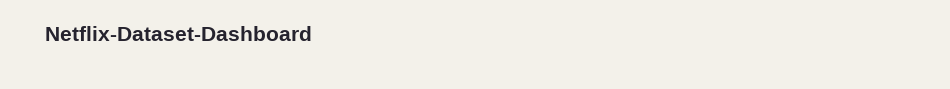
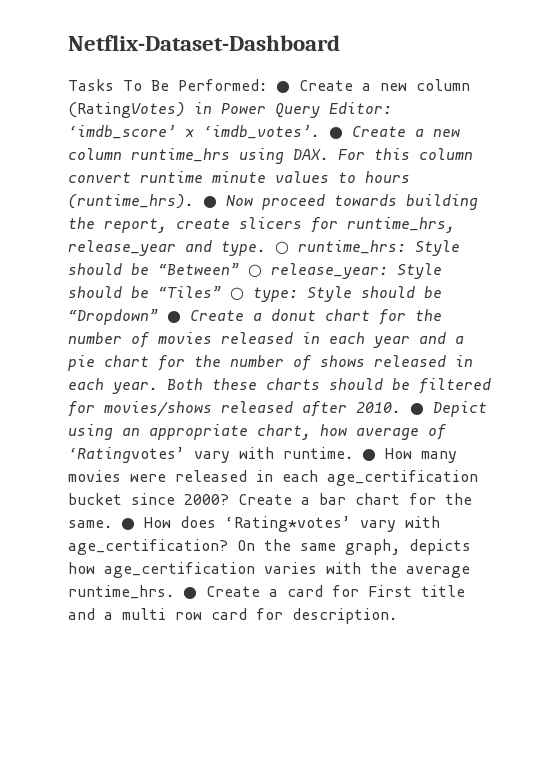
(312, 33) none -> [68,79,470,93] [68,102,392,118] [68,125,460,139] [68,148,473,164] [68,171,410,183] [68,194,478,210] [68,217,455,233] [68,240,460,256] [68,263,442,279] [68,286,442,302] [68,309,442,325] [68,332,464,348] [68,355,473,371] [68,378,491,394] [68,401,487,417] [68,424,447,440] [68,447,457,463] [68,470,478,486] [68,493,472,505] [68,516,440,532] [68,539,471,555] [68,562,470,578] [68,585,465,599] [68,608,397,624] // Tasks To Be Performed: ● Create a new column (RatingVotes) in Power Query Editor: ‘imdb_score’ x ‘imdb_votes’. ● Create a new column runtime_hrs using DAX. For this column convert runtime minute values to hours (runtime_hrs). ● Now proceed towards building the report, create slicers for runtime_hrs, release_year and type. ○ runtime_hrs: Style should be “Between” ○ release_year: Style should be “Tiles” ○ type: Style should be “Dropdown” ● Create a donut chart for the number of movies released in each year and a pie chart for the number of shows released in each year. Both these charts should be filtered for movies/shows released after 2010. ● Depict using an appropriate chart, how average of ‘Ratingvotes’ vary with runtime. ● How many movies were released in each age_certification bucket since 2000? Create a bar chart for the same. ● How does ‘Rating*votes’ vary with age_certification? On the same graph, depicts how age_certification varies with the average runtime_hrs. ● Create a card for First title and a multi row card for description.

